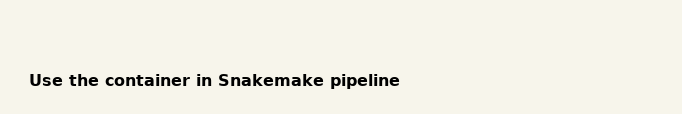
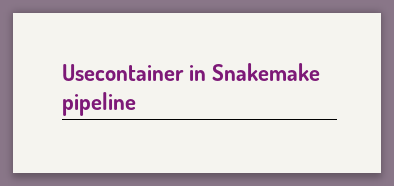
[29,74,190,86] Use the container -> [62,64,184,81] Usecontainer

